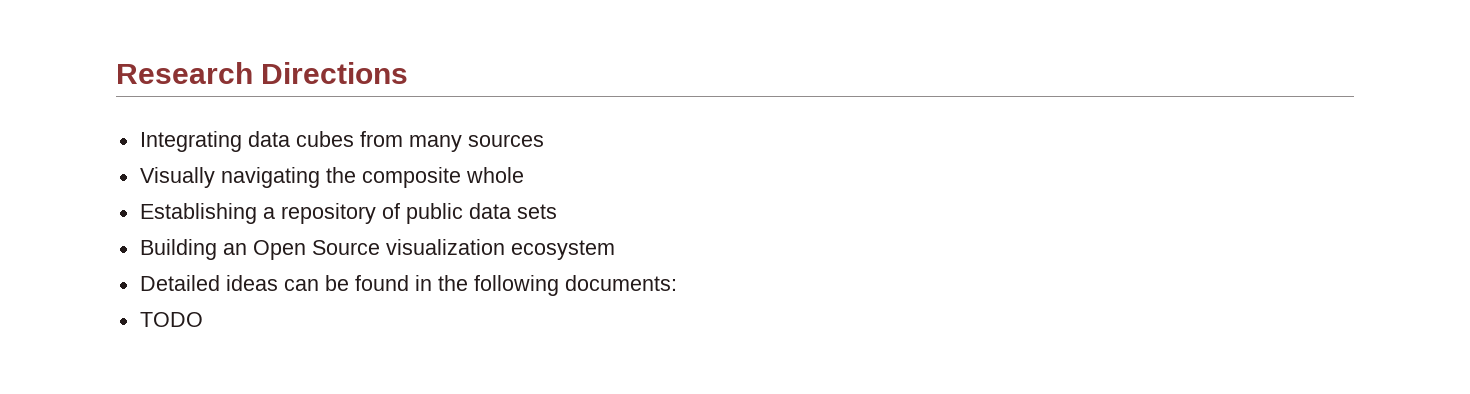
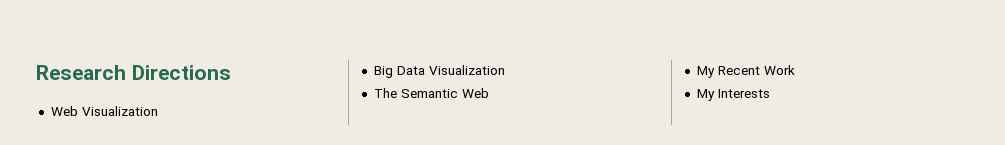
[139,131,544,152] [139,167,524,188] [139,203,557,224] [139,239,615,260] [139,275,677,296] [139,312,203,327] Integrating data cubes from many sources // Visually navigating the composite whole // Establishing a repository of public data sets // Building an Open Source visualization ecosystem // Detailed ideas can be found in the following documents: // TODO -> [50,106,158,116] [373,65,505,78] [373,88,489,98] [696,65,795,78] [696,89,770,101] Web Visualization // Big Data Visualization // The Semantic Web // My Recent Work // My Interests

